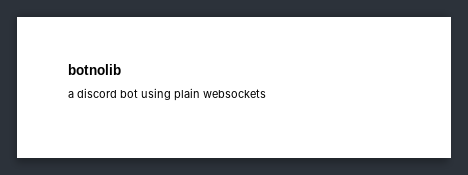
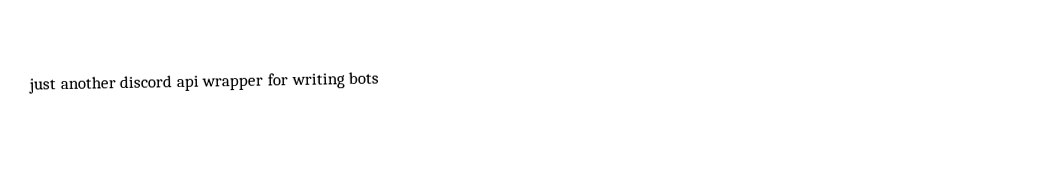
[68,64,121,75] [68,88,266,101] botnolib // a discord bot using plain websockets -> [28,71,380,94] just another discord api wrapper for writing bots

